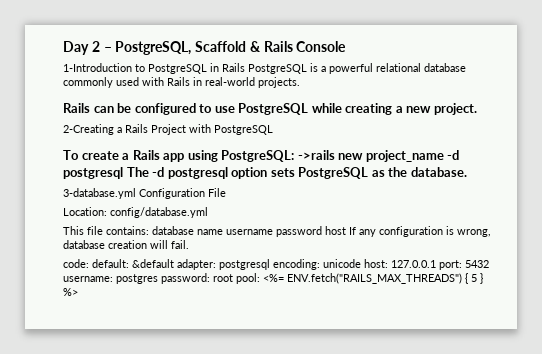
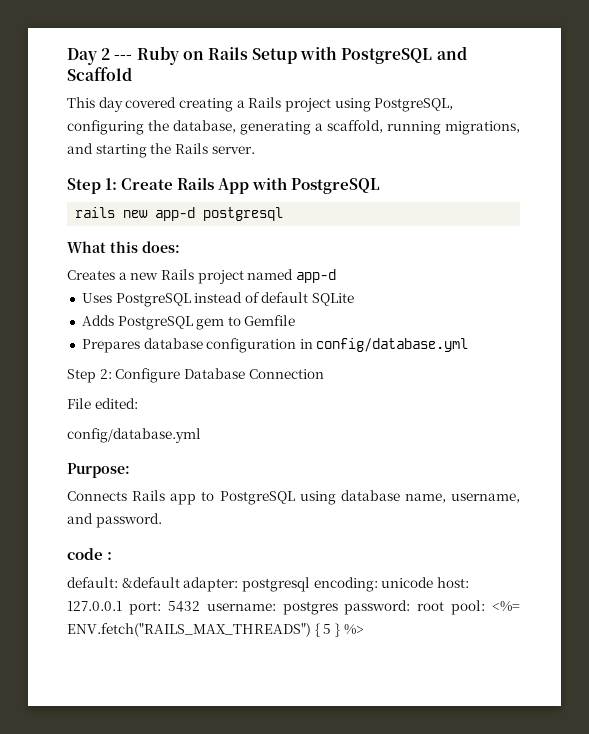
[103,41,347,55] [63,63,466,74] [63,77,300,88] [63,103,477,115] [63,124,273,135] [63,150,460,162] [63,167,467,179] [63,188,226,199] [63,207,208,218] [63,226,491,237] [63,240,189,249] [63,259,89,268] – PostgreSQL, Scaffold & Rails Console // 1-Introduction to PostgreSQL in Rails PostgreSQL is a powerful relational database commonly used with Rails in real-world projects. // Rails can be configured to use PostgreSQL while creating a new project. // 2-Creating a Rails Project with PostgreSQL // To create a Rails app using PostgreSQL: ->rails new project_name -d postgresql The -d postgresql option sets PostgreSQL as the database. // 3-database.yml Configuration File // Location: config/database.yml // This file contains: database name username password host If any configuration is wrong, database creation will fail. // code: -> [114,46,467,65] [67,67,132,81] [67,97,454,112] [67,120,520,135] [67,143,255,158] [67,177,381,194] [75,207,284,221] [67,241,180,253] [67,269,336,284] [81,292,355,307] [81,315,296,330] [81,338,469,353] [67,368,324,383] [67,398,138,409] [67,428,201,443] [67,463,130,478] [67,490,520,505] [67,513,162,528] [67,548,113,560] --- Ruby on Rails Setup with PostgreSQL and Scaffold // This day covered creating a Rails project using PostgreSQL, configuring the database, generating a scaffold, running migrations, and starting the Rails server. // Step 1: Create Rails App with PostgreSQL // rails new app-d postgresql // What this does: // Creates a new Rails project named app-d // Uses PostgreSQL instead of default SQLite // Adds PostgreSQL gem to Gemfile // Prepares database configuration in config/database.yml // Step 2: Configure Database Connection // File edited: // config/database.yml // Purpose: // Connects Rails app to PostgreSQL using database name, username, and password. // code : //

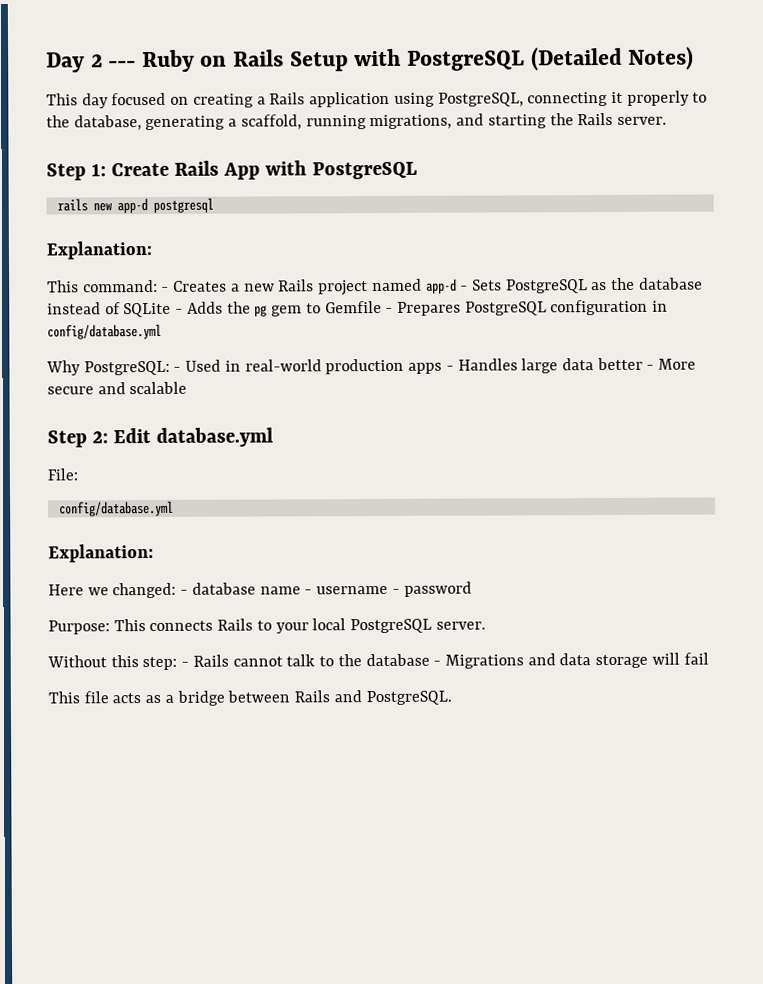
[436,46,467,60] [67,67,132,81] and Scaffold -> [530,46,695,71] (Detailed Notes)
[125,97,177,108] covered -> [111,92,190,106] focused on
[284,98,331,112] project -> [309,91,391,108] application
[67,120,144,135] configuring -> [527,90,708,107] connecting it properly to
[67,241,180,253] What this does: // -> [46,240,152,260] [47,279,170,293] Explanation: // This command: -
[81,293,191,307] // Uses PostgreSQL -> [460,277,703,294] - Sets PostgreSQL as the database
[261,292,309,303] default -> (121, 308) none
[81,315,193,330] // Adds PostgreSQL -> [175,301,268,317] - Adds the pg
[81,338,203,353] // Prepares database -> [385,301,547,316] - Prepares PostgreSQL
[67,368,324,383] [67,398,138,409] [67,428,201,443] [67,463,130,478] [67,490,520,505] [67,513,162,528] [67,548,113,560] [67,577,469,592] [67,600,520,615] [67,623,364,637] Step 2: Configure Database Connection // File edited: // config/database.yml // Purpose: // Connects Rails app to PostgreSQL using database name, username, and password. // code : // default: &default adapter: postgresql encoding: unicode host: 127.0.0.1 port: 5432 username: postgres password: root pool: <%= ENV.fetch("RAILS_MAX_THREADS") { 5 } %> -> [46,357,697,376] [47,381,188,395] [47,427,273,448] [47,468,78,481] [58,500,174,517] [48,543,154,563] [48,581,472,599] [48,618,486,635] [47,652,709,671] [48,690,452,706] Why PostgreSQL: - Used in real-world production apps - Handles large data better - More secure and scalable // Step 2: Edit database.yml // File: // config/database.yml // Explanation: // Here we changed: - database name - username - password // Purpose: This connects Rails to your local PostgreSQL server. // Without this step: - Rails cannot talk to the database - Migrations and data storage will fail // This file acts as a bridge between Rails and PostgreSQL.

